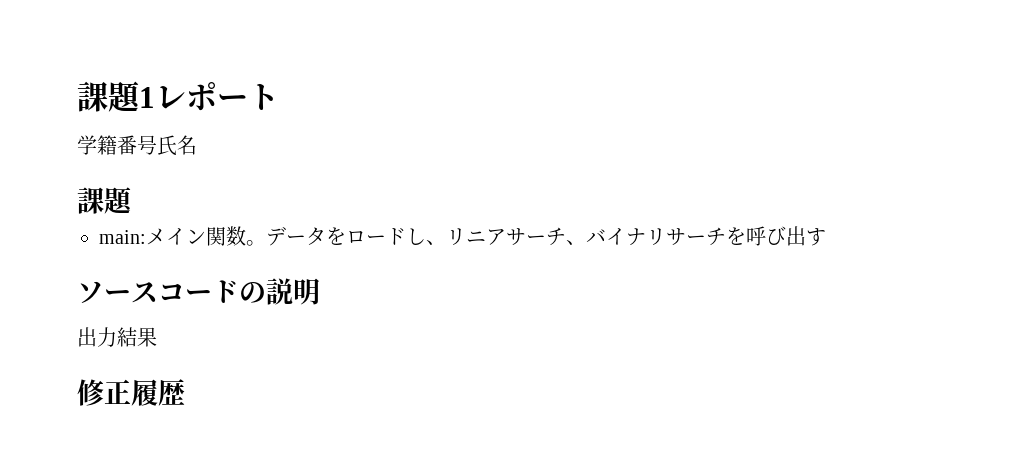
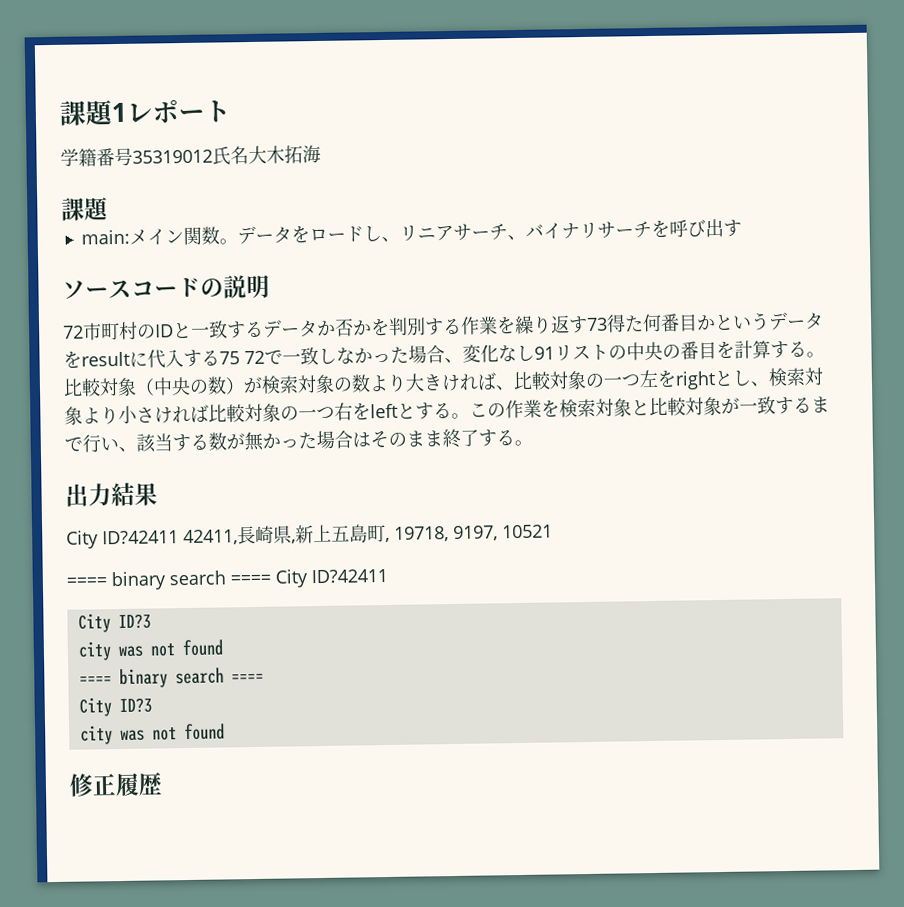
(157, 145) none -> [132,149,213,164] 35319012
(197, 145) none -> [248,144,321,165] 大木拓海
[77,327,157,347] 出力結果 -> [63,311,824,341] [63,340,825,369] [63,367,824,397] [64,396,830,425] [64,428,533,453] [65,482,158,507] [66,524,553,549] [66,568,388,591] [77,613,151,633] [77,639,224,661] [78,667,264,689] [78,697,152,717] [79,723,225,745] 72市町村のIDと一致するデータか否かを判別する作業を繰り返す73得た何番目かというデータをresultに代入する75 72で一致しなかった場合、変化なし91リストの中央の番目を計算する。比較対象（中央の数）が検索対象の数より大きければ、比較対象の一つ左をrightとし、検索対象より小さければ比較対象の一つ右をleftとする。この作業を検索対象と比較対象が一致するまで行い、該当する数が無かった場合はそのまま終了する。 // 出力結果 // City ID?42411 42411,長崎県,新上五島町, 19718, 9197, 10521 // ==== binary search ==== City ID?42411 // City ID?3 // city was not found // ==== binary search ==== // City ID?3 // city was not found

